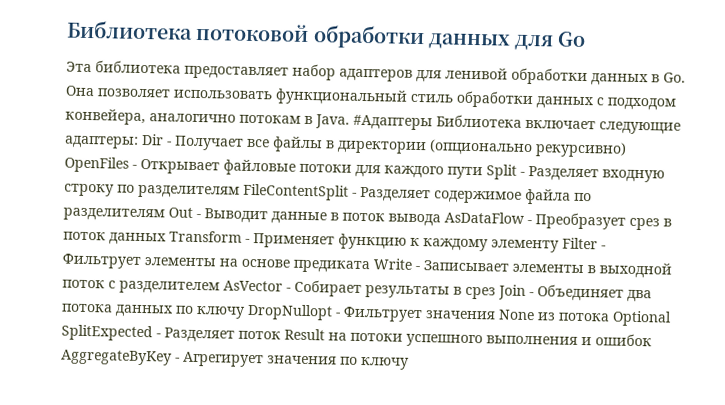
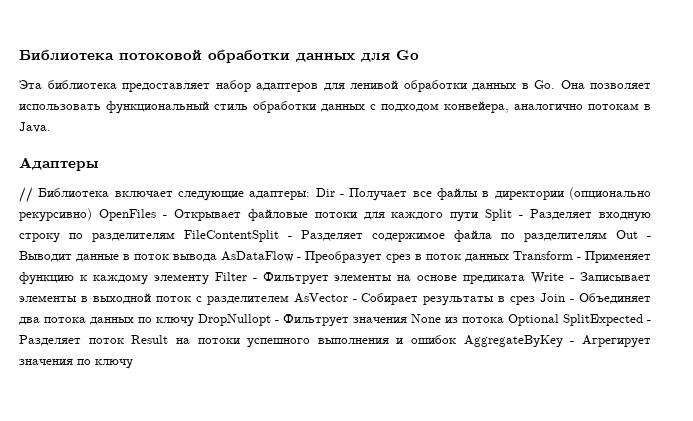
[353,114,433,131] #Адаптеры -> [19,157,98,171] [19,187,33,203] // Адаптеры // //

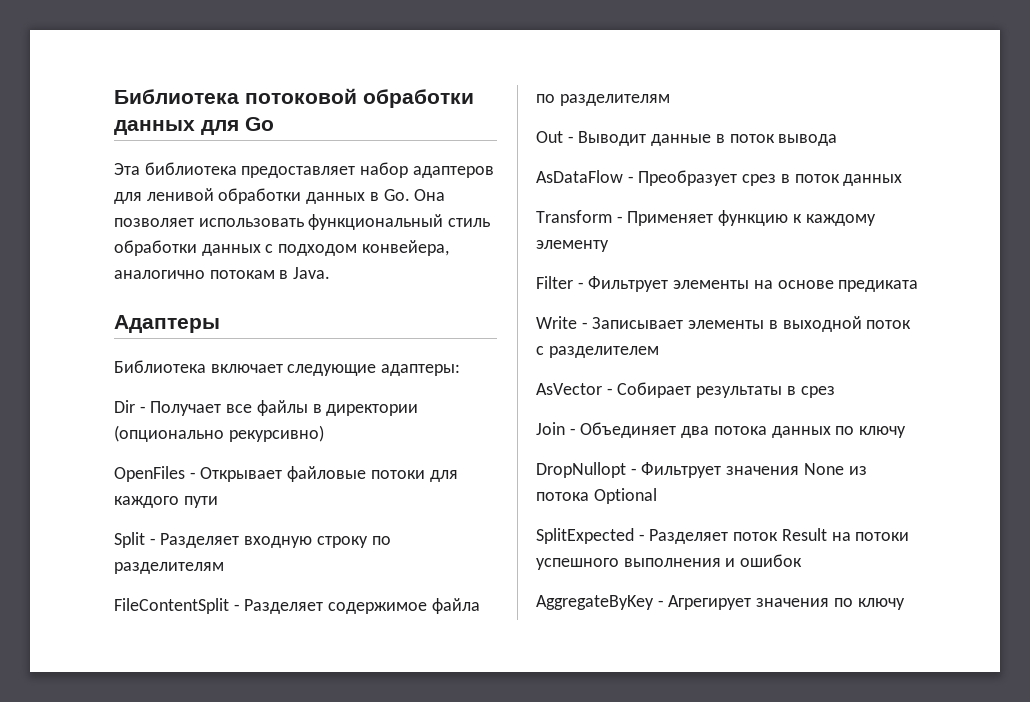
[19,187,33,203] // -> (220, 324) none
(311, 195) none -> (461, 370) //
(92, 215) none -> (324, 433) //
(479, 217) none -> (218, 502) //
(175, 237) none -> (224, 568) //
(607, 237) none -> (670, 100) //
(217, 258) none -> (838, 140) //
(509, 258) none -> (903, 180) //
(209, 279) none -> (609, 246) //
(526, 279) none -> (919, 286) //
(289, 300) none -> (659, 352) //
(536, 300) none -> (835, 392) //
(194, 322) none -> (907, 432) //
(559, 320) none -> (657, 496) //
(457, 339) none -> (803, 560) //

